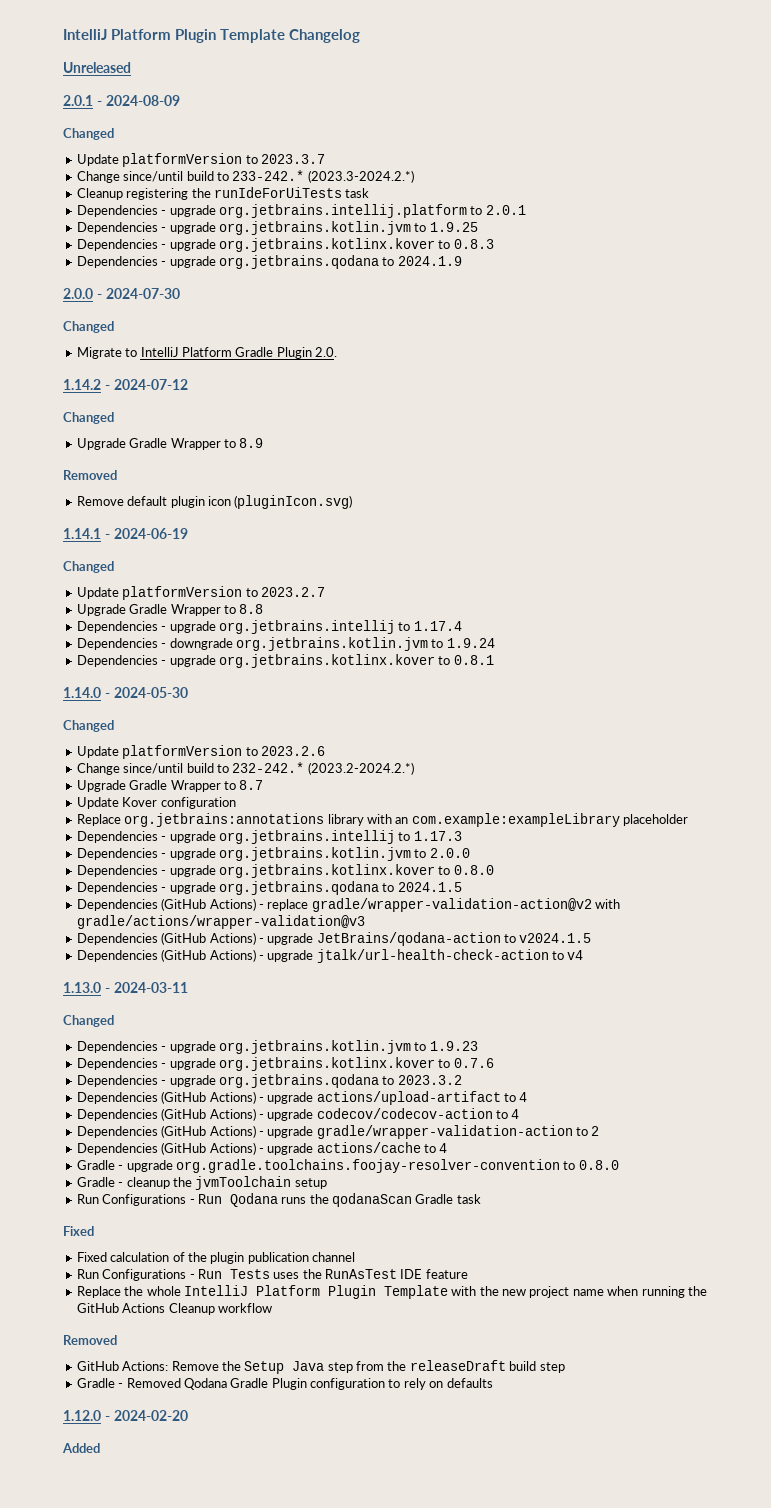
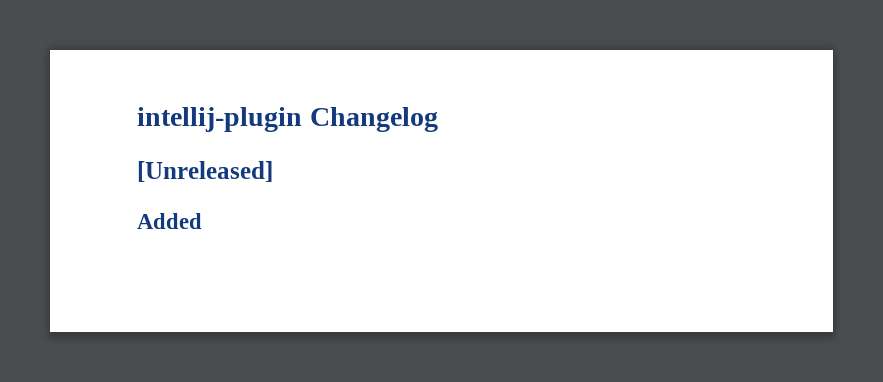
[63,29,360,43] [63,62,131,73] [63,95,180,106] [63,128,114,140] [76,153,325,167] [76,170,414,183] [76,187,370,200] [76,204,526,218] [76,221,478,235] [76,238,494,252] [76,255,462,269] [63,288,180,299] [63,321,114,333] [76,347,337,359] [63,379,188,390] [63,412,114,424] [76,438,264,450] [63,470,117,480] [76,495,353,509] [63,528,188,539] [63,561,114,573] [76,586,325,600] [76,604,264,616] [76,620,462,634] [76,637,495,651] [76,654,494,668] [63,687,188,698] [63,720,114,732] [76,745,325,759] [76,762,414,775] [76,780,264,792] [76,797,236,809] [76,813,688,827] [76,830,462,844] [76,847,470,861] [76,864,494,878] [76,881,462,895] [76,898,620,912] [76,915,365,929] [76,932,592,946] [76,949,584,963] [63,982,188,993] [63,1015,114,1027] [76,1040,478,1054] [76,1057,494,1071] [76,1074,462,1088] [76,1091,528,1105] [76,1108,520,1121] [76,1125,600,1139] [76,1142,448,1155] [76,1159,619,1173] [76,1176,327,1190] [76,1193,481,1207] [63,1226,94,1236] [76,1252,355,1264] [76,1269,468,1281] [76,1285,707,1299] [76,1303,272,1315] [63,1335,117,1345] [76,1360,565,1374] [76,1378,493,1390] [63,1410,188,1421] IntelliJ Platform Plugin Template Changelog // Unreleased // 2.0.1 - 2024-08-09 // Changed // Update platformVersion to 2023.3.7 // Change since/until build to 233-242.* (2023.3-2024.2.*) // Cleanup registering the runIdeForUiTests task // Dependencies - upgrade org.jetbrains.intellij.platform to 2.0.1 // Dependencies - upgrade org.jetbrains.kotlin.jvm to 1.9.25 // Dependencies - upgrade org.jetbrains.kotlinx.kover to 0.8.3 // Dependencies - upgrade org.jetbrains.qodana to 2024.1.9 // 2.0.0 - 2024-07-30 // Changed // Migrate to IntelliJ Platform Gradle Plugin 2.0. // 1.14.2 - 2024-07-12 // Changed // Upgrade Gradle Wrapper to 8.9 // Removed // Remove default plugin icon (pluginIcon.svg) // 1.14.1 - 2024-06-19 // Changed // Update platformVersion to 2023.2.7 // Upgrade Gradle Wrapper to 8.8 // Dependencies - upgrade org.jetbrains.intellij to 1.17.4 // Dependencies - downgrade org.jetbrains.kotlin.jvm to 1.9.24 // Dependencies - upgrade org.jetbrains.kotlinx.kover to 0.8.1 // 1.14.0 - 2024-05-30 // Changed // Update platformVersion to 2023.2.6 // Change since/until build to 232-242.* (2023.2-2024.2.*) // Upgrade Gradle Wrapper to 8.7 // Update Kover configuration // Replace org.jetbrains:annotations library with an com.example:exampleLibrary placeholder // Dependencies - upgrade org.jetbrains.intellij to 1.17.3 // Dependencies - upgrade org.jetbrains.kotlin.jvm to 2.0.0 // Dependencies - upgrade org.jetbrains.kotlinx.kover to 0.8.0 // Dependencies - upgrade org.jetbrains.qodana to 2024.1.5 // Dependencies (GitHub Actions) - replace gradle/wrapper-validation-action@v2 with gradle/actions/wrapper-validation@v3 // Dependencies (GitHub Actions) - upgrade JetBrains/qodana-action to v2024.1.5 // Dependencies (GitHub Actions) - upgrade jtalk/url-health-check-action to v4 // 1.13.0 - 2024-03-11 // Changed // Dependencies - upgrade org.jetbrains.kotlin.jvm to 1.9.23 // Dependencies - upgrade org.jetbrains.kotlinx.kover to 0.7.6 // Dependencies - upgrade org.jetbrains.qodana to 2023.3.2 // Dependencies (GitHub Actions) - upgrade actions/upload-artifact to 4 // Dependencies (GitHub Actions) - upgrade codecov/codecov-action to 4 // Dependencies (GitHub Actions) - upgrade gradle/wrapper-validation-action to 2 // Dependencies (GitHub Actions) - upgrade actions/cache to 4 // Gradle - upgrade org.gradle.toolchains.foojay-resolver-convention to 0.8.0 // Gradle - cleanup the jvmToolchain setup // Run Configurations - Run Qodana runs the qodanaScan Gradle task // Fixed // Fixed calculation of the plugin publication channel // Run Configurations - Run Tests uses the RunAsTest IDE feature // Replace the whole IntelliJ Platform Plugin Template with the new project name when running the GitHub Actions Cleanup workflow // Removed // GitHub Actions: Remove the Setup Java step from the releaseDraft build step // Gradle - Removed Qodana Gradle Plugin configuration to rely on defaults // 1.12.0 - 2024-02-20 -> [137,107,438,132] [137,161,273,182] intellij-plugin Changelog // [Unreleased]

